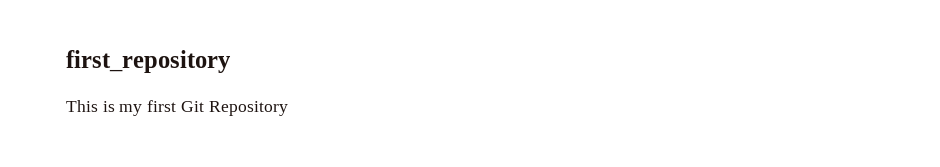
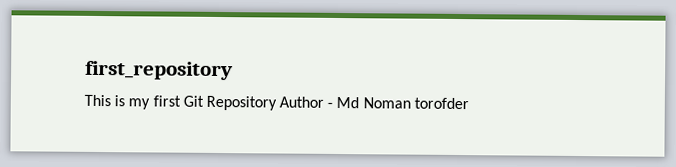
(288, 108) none -> [279,96,469,110] Author - Md Noman torofder

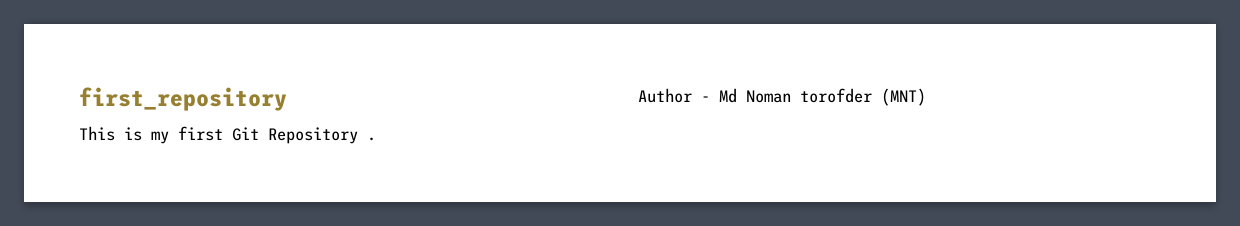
(277, 103) none -> [367,137,376,141] . //
(469, 103) none -> [881,88,926,106] (MNT)

